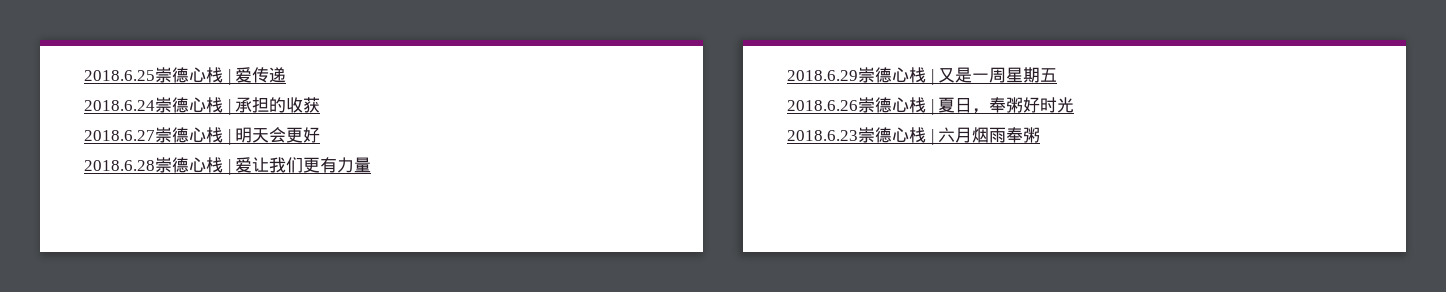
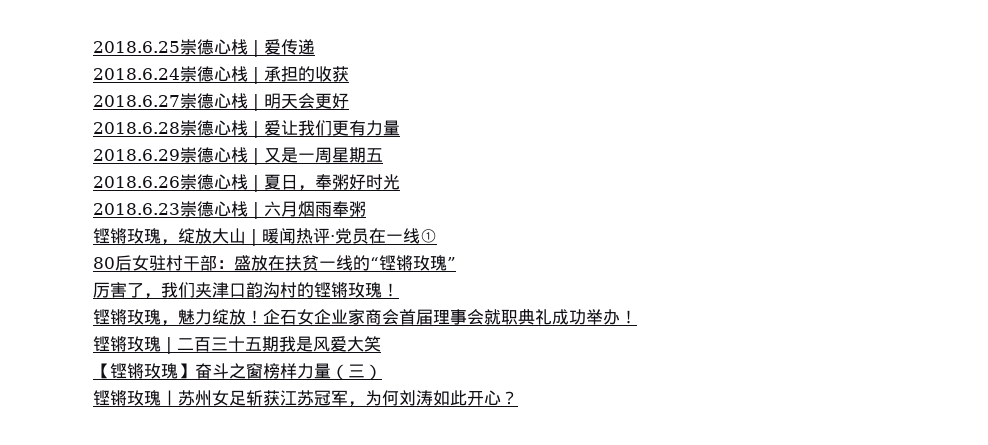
(1041, 135) none -> [93,228,437,246] [93,255,456,271] [93,282,399,299] [93,309,637,326] [93,336,381,354] [93,363,382,380] [93,390,518,407] // 铿锵玫瑰，绽放大山 | 暖闻热评·党员在一线① // 80后女驻村干部：盛放在扶贫一线的“铿锵玫瑰” // 厉害了，我们夹津口韵沟村的铿锵玫瑰！ // 铿锵玫瑰，魅力绽放！企石女企业家商会首届理事会就职典礼成功举办！ // 铿锵玫瑰 | 二百三十五期我是风爱大笑 // 【铿锵玫瑰】奋斗之窗榜样力量（三） // 铿锵玫瑰丨苏州女足斩获江苏冠军，为何刘涛如此开心？

